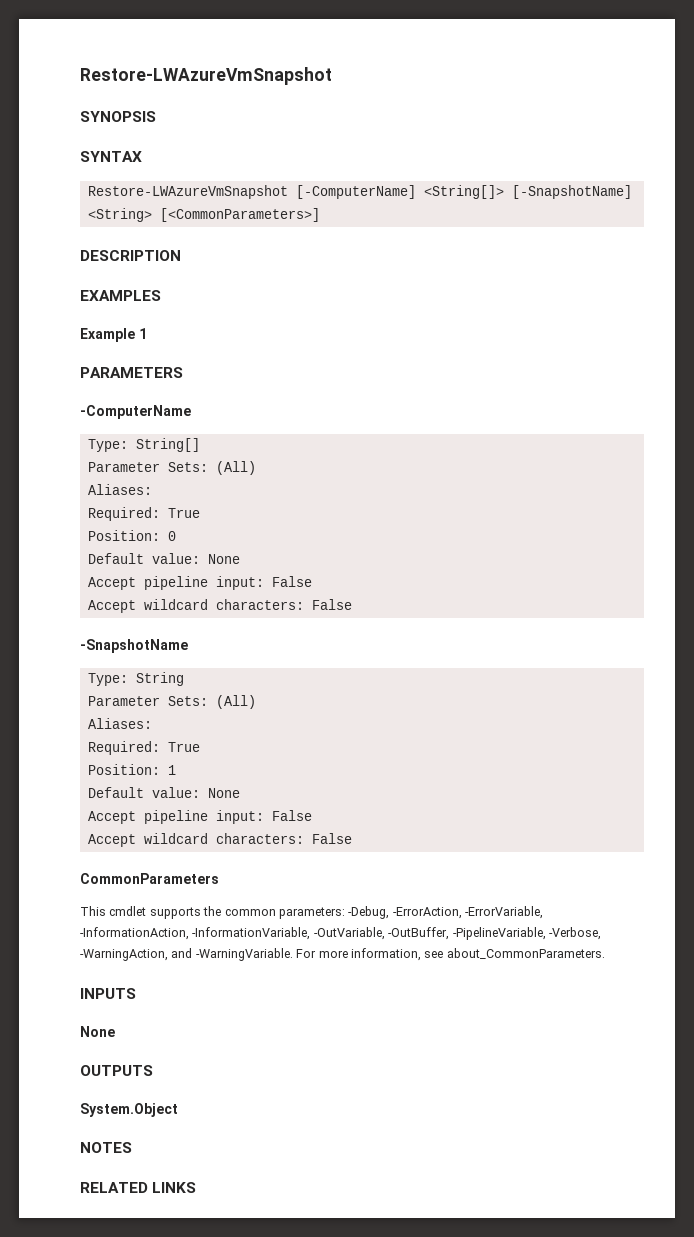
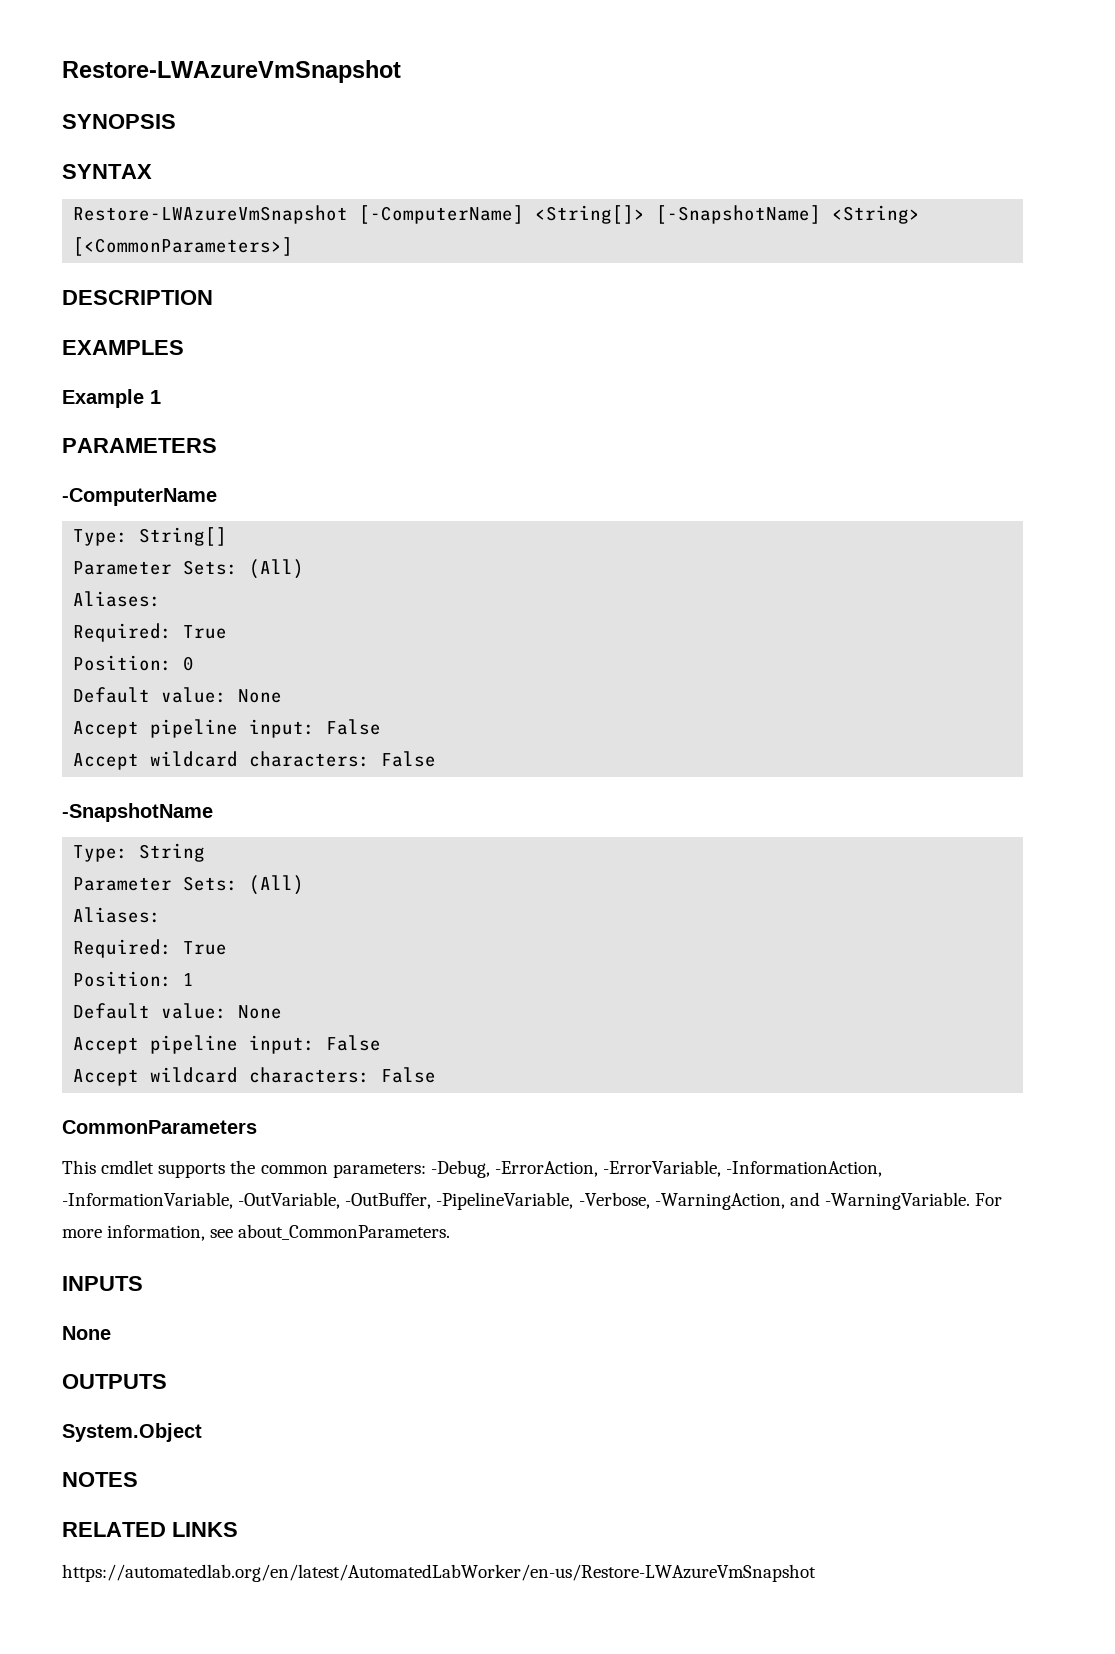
(197, 1187) none -> [62,1564,816,1582] // https://automatedlab.org/en/latest/AutomatedLabWorker/en-us/Restore-LWAzureVmSnapshot

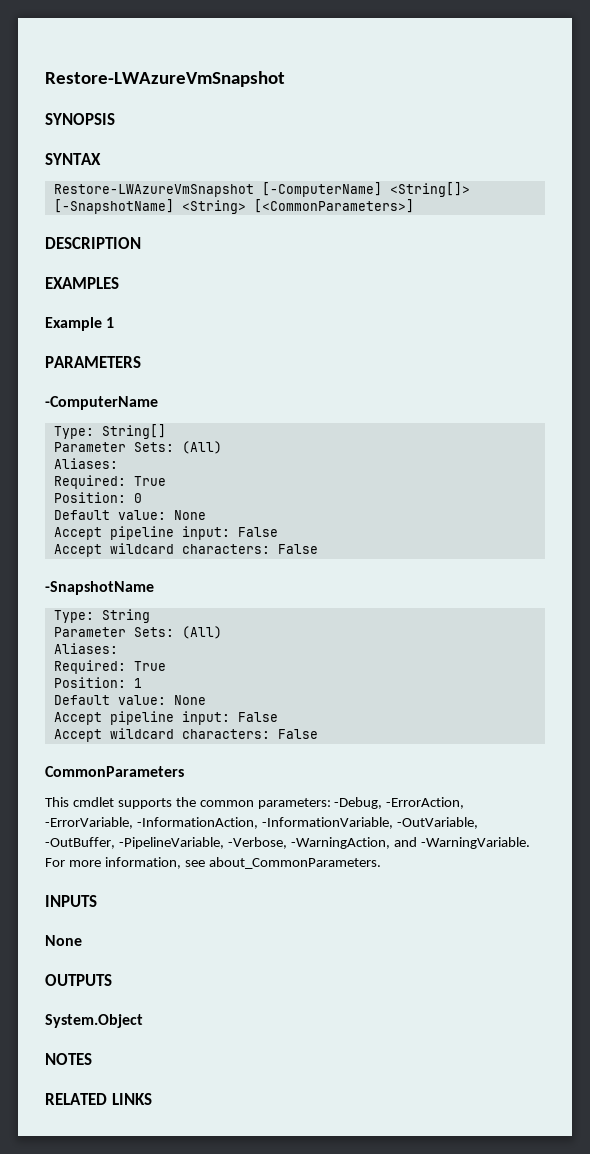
[62,1564,816,1582] // https://automatedlab.org/en/latest/AutomatedLabWorker/en-us/Restore-LWAzureVmSnapshot -> (152, 1099) none

